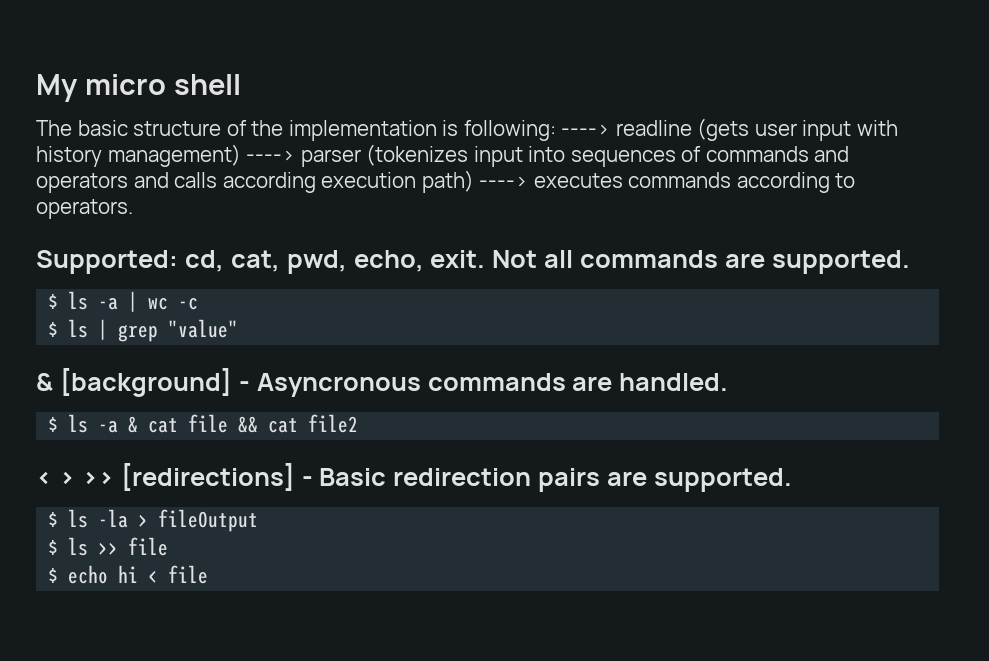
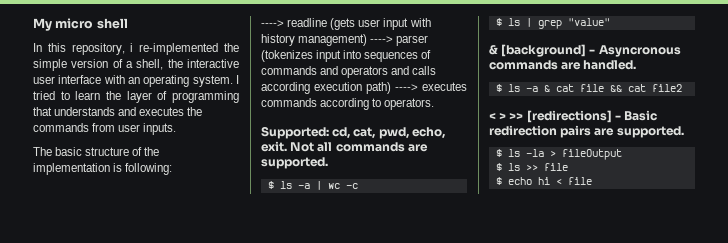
(241, 84) none -> [33,43,239,55] [33,59,239,71] [33,75,239,87] [33,91,240,103] [33,107,203,116] [33,123,177,135] // In this repository, i re-implemented the simple version of a shell, the interactive user interface with an operating system. I tried to learn the layer of programming that understands and executes the commands from user inputs.
(556, 130) none -> (173, 169) //

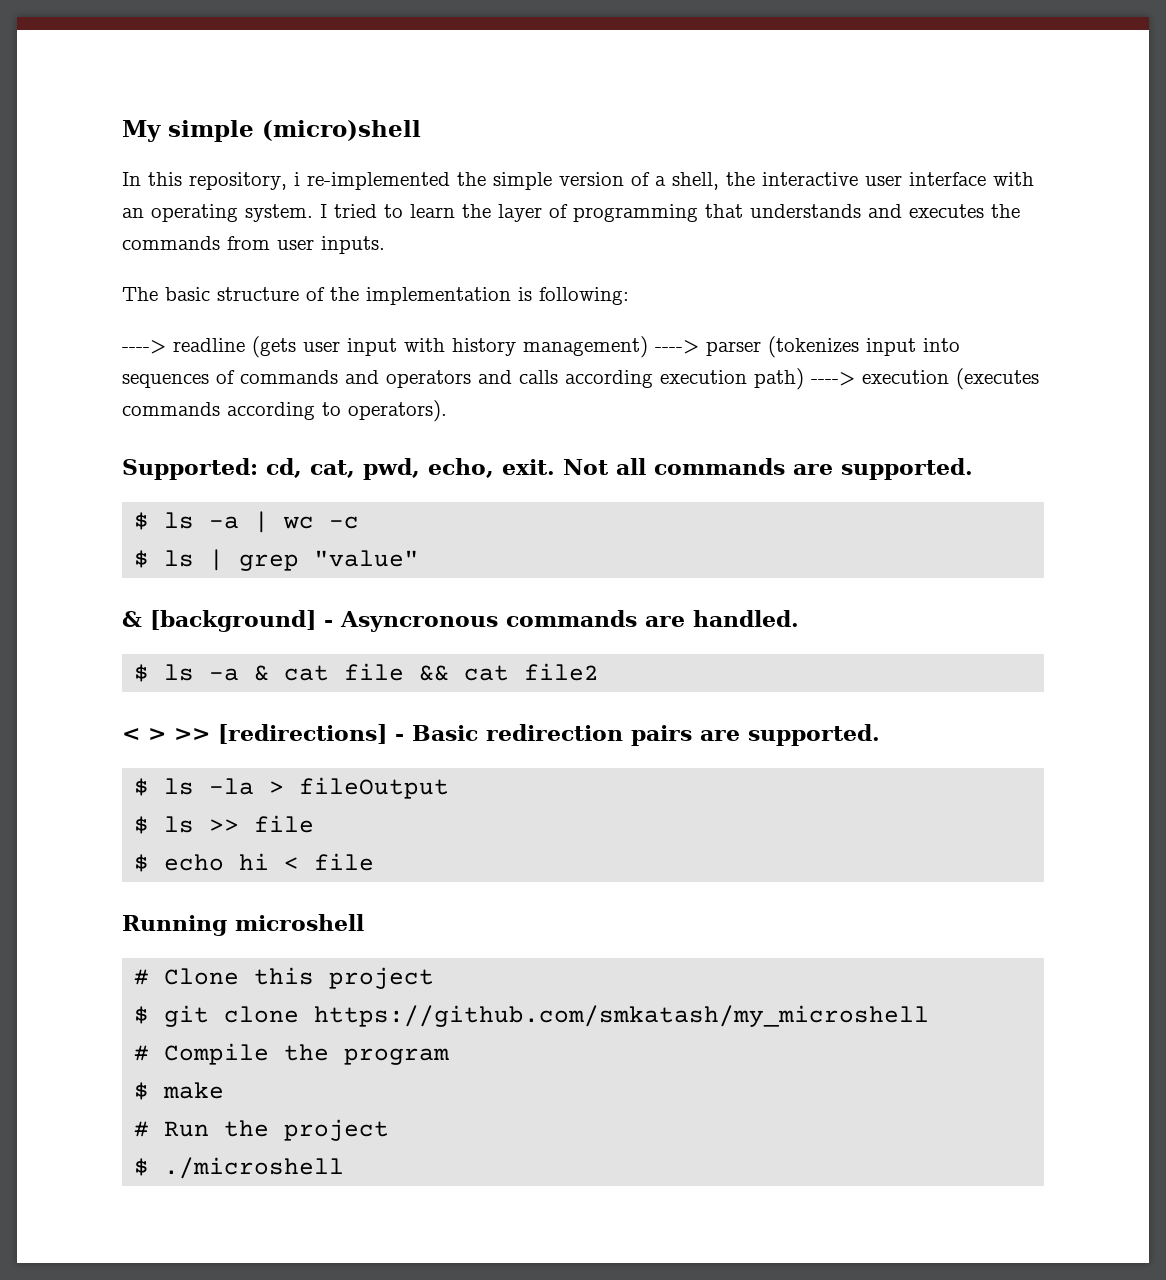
[55,18,128,29] micro shell -> [168,120,421,142] simple (micro)shell
[422,82,467,91] executes -> [862,368,1039,390] execution (executes
[384,98,435,110] operators. -> [348,400,447,422] operators).
(592, 181) none -> [122,914,364,936] [134,967,435,989] [134,1005,930,1027] [134,1043,450,1065] [134,1082,225,1100] [134,1119,390,1141] [134,1157,345,1179] // Running microshell // # Clone this project // $ git clone https://github.com/smkatash/my_microshell // # Compile the program // $ make // # Run the project // $ ./microshell

